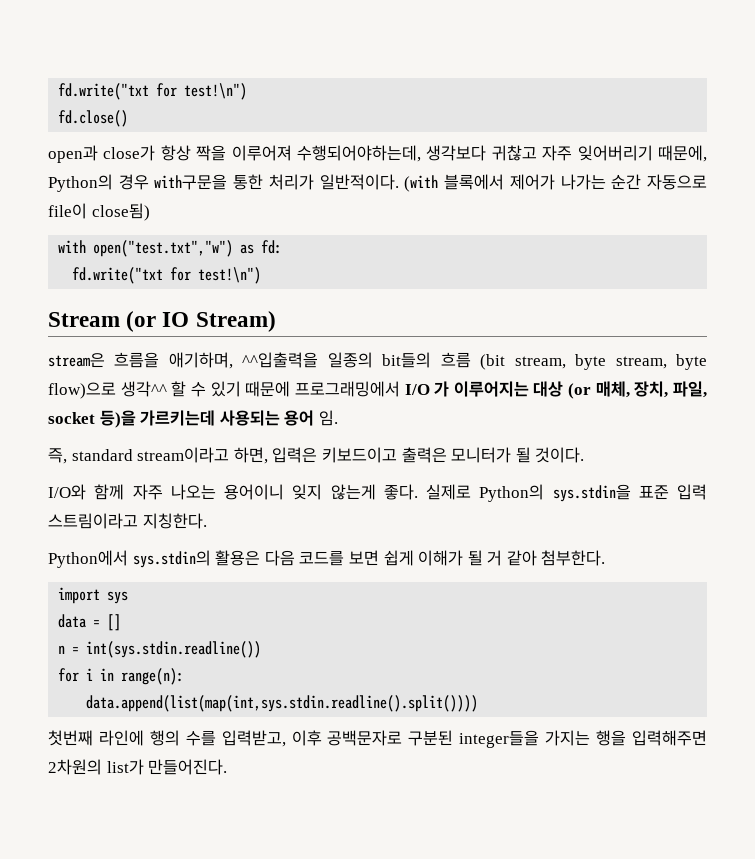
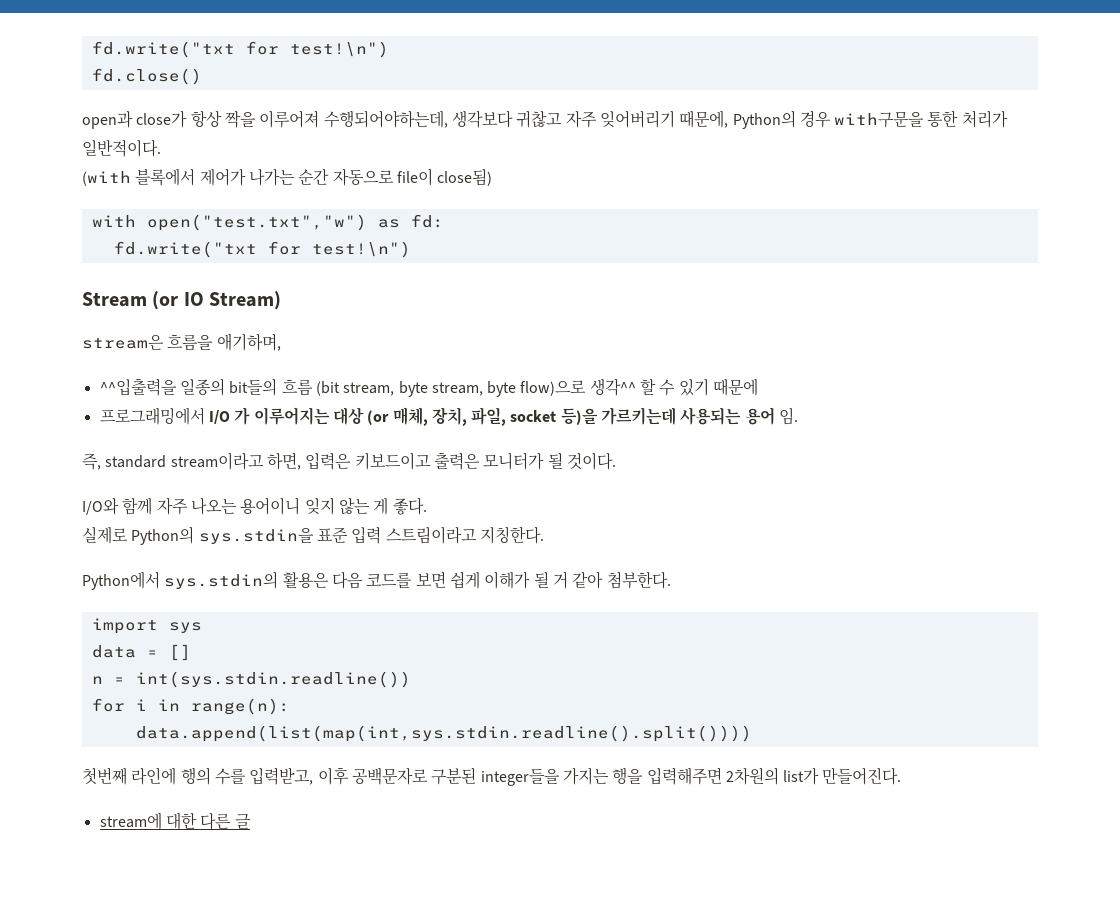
(399, 182) none -> (161, 148) //
(233, 360) none -> (281, 342) //
(291, 389) none -> (759, 387) //
[330,484,376,500] 않는게 -> [338,497,389,515] 않는 게
(418, 492) none -> (427, 506) //
(228, 767) none -> [99,812,251,830] // stream에 대한 다른 글

